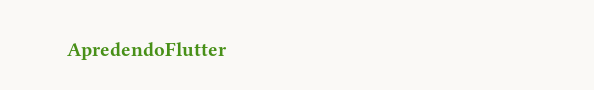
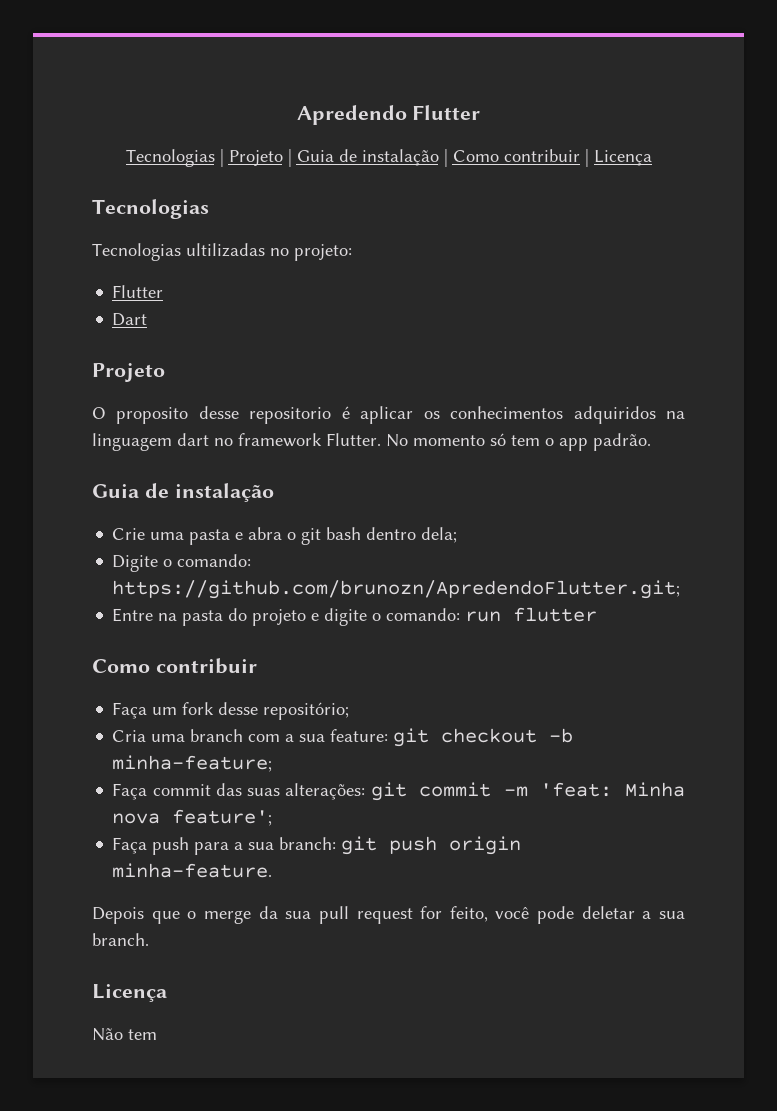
[67,42,227,60] ApredendoFlutter -> [296,105,481,125] [125,149,652,167] [92,199,209,219] [92,243,352,261] [112,285,164,298] [112,313,148,326] [92,363,165,382] [92,406,686,424] [92,433,651,451] [92,483,274,502] [112,527,458,545] [112,554,252,572] [112,580,681,599] [112,607,598,626] [92,658,257,674] [112,702,350,720] [112,728,574,747] [112,755,273,772] [112,782,686,801] [112,809,273,826] [112,836,522,855] [112,863,273,878] [92,906,685,924] [92,933,149,946] [92,984,167,1002] [92,1028,157,1041] Apredendo Flutter // Tecnologias | Projeto | Guia de instalação | Como contribuir | Licença // Tecnologias // Tecnologias ultilizadas no projeto: // Flutter // Dart // Projeto // O proposito desse repositorio é aplicar os conhecimentos adquiridos na linguagem dart no framework Flutter. No momento só tem o app padrão. // Guia de instalação // Crie uma pasta e abra o git bash dentro dela; // Digite o comando: https://github.com/brunozn/ApredendoFlutter.git; // Entre na pasta do projeto e digite o comando: run flutter // Como contribuir // Faça um fork desse repositório; // Cria uma branch com a sua feature: git checkout -b minha-feature; // Faça commit das suas alterações: git commit -m 'feat: Minha nova feature'; // Faça push para a sua branch: git push origin minha-feature. // Depois que o merge da sua pull request for feito, você pode deletar a sua branch. // Licença // Não tem

